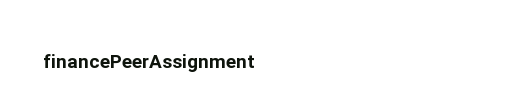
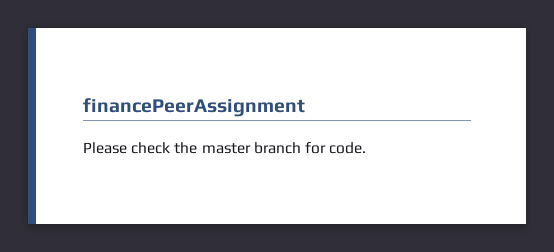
(255, 63) none -> [83,142,367,154] // Please check the master branch for code.

